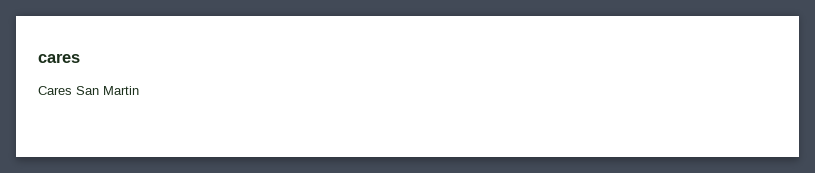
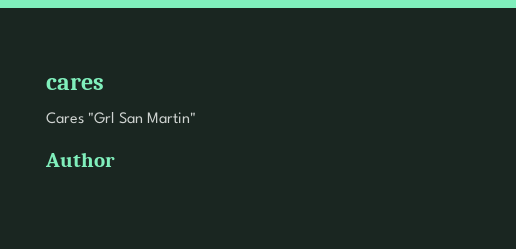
[76,86,139,95] San Martin -> [88,112,196,124] [45,152,115,167] "Grl San Martin" // Author

